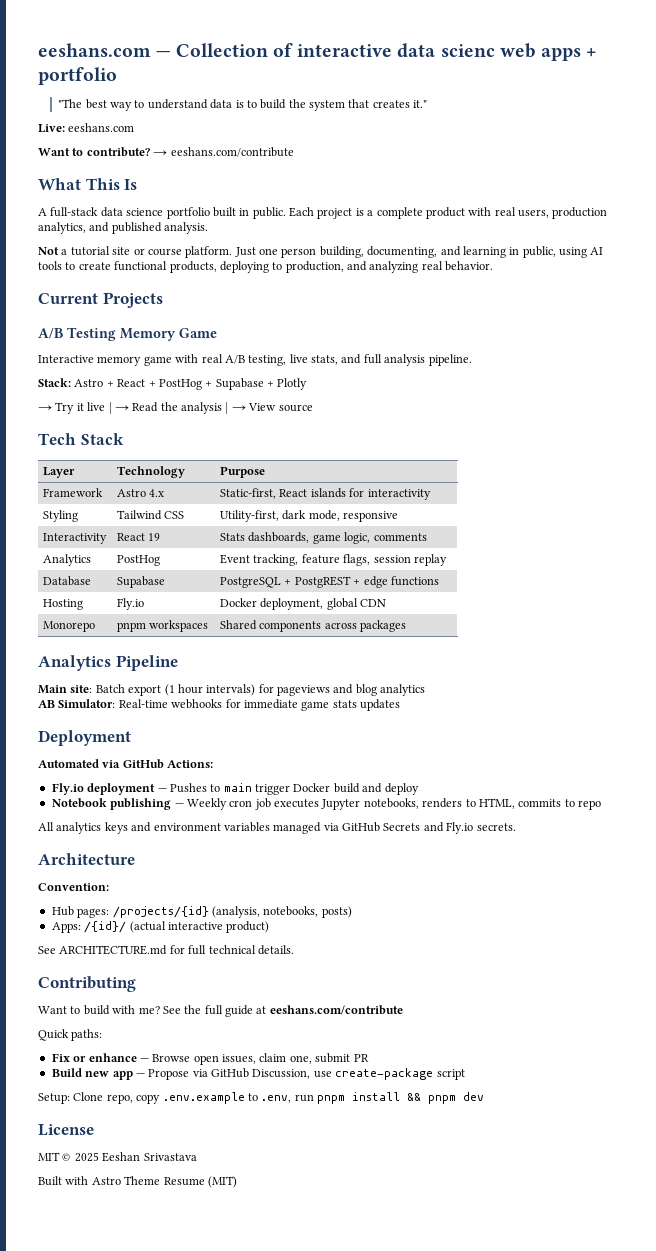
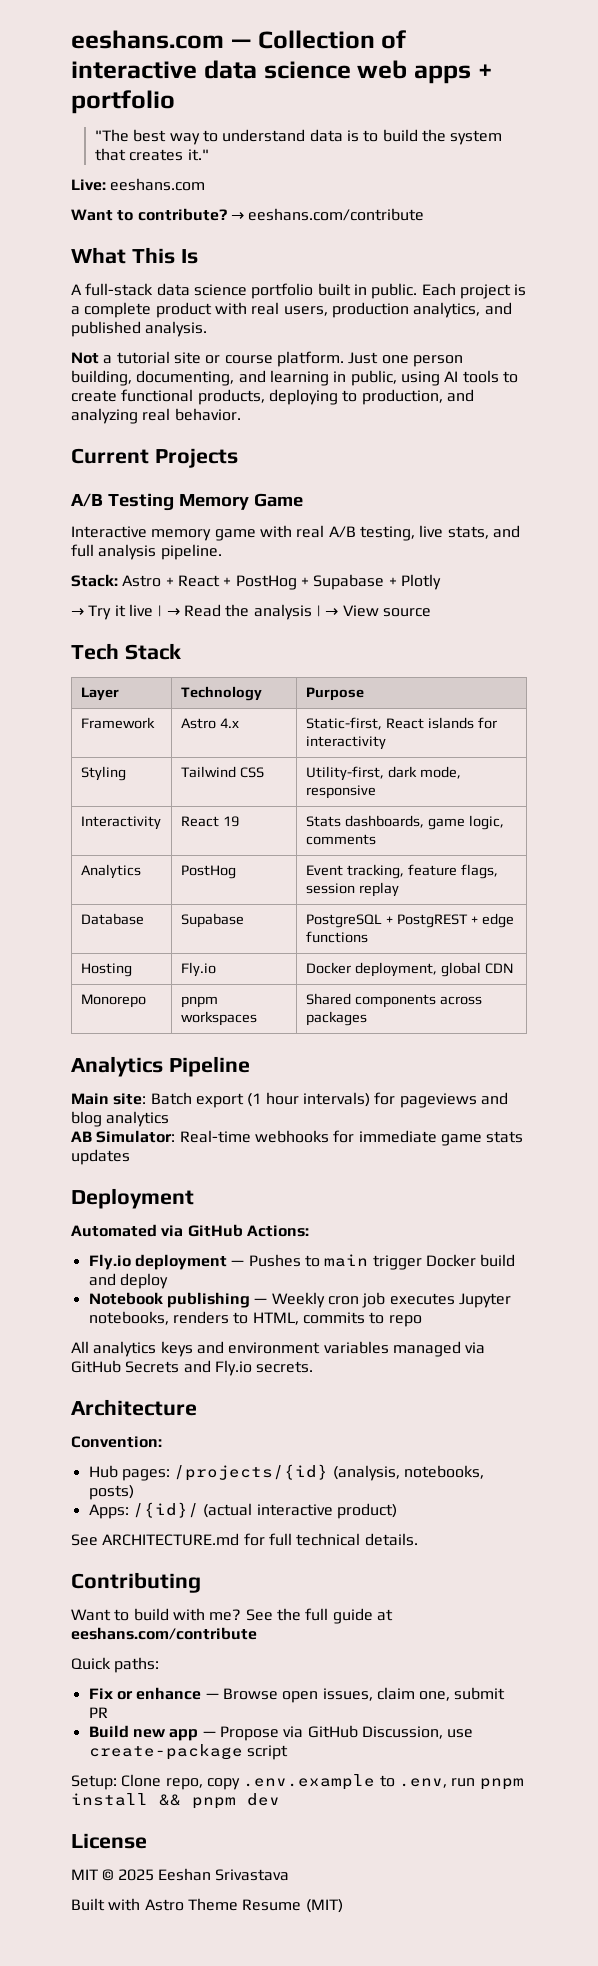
[440,44,495,57] scienc -> [263,61,351,79] science

